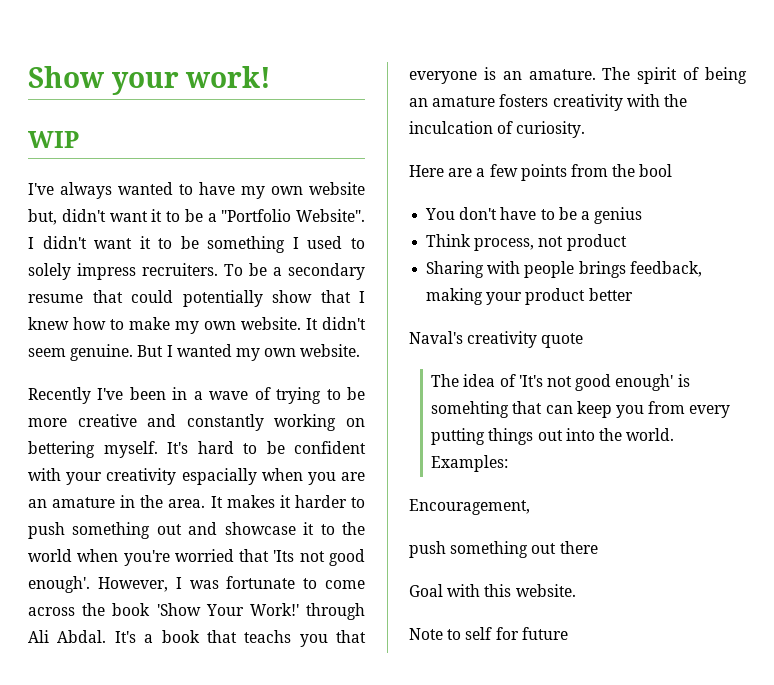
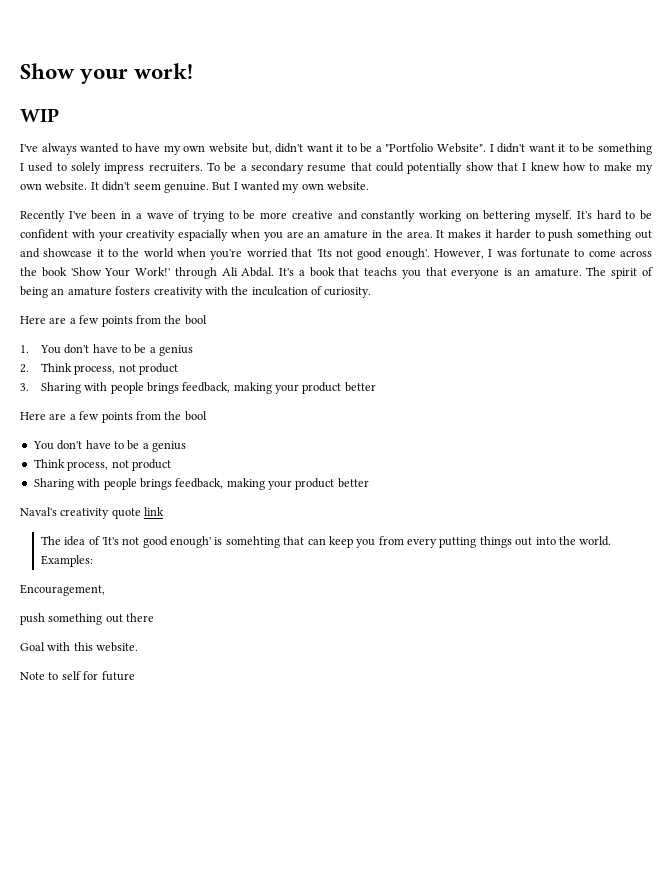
(673, 170) none -> [20,344,194,356] [20,363,178,375] [20,382,376,394] [20,411,207,423] // 1. You don't have to be a genius // 2. Think process, not product // 3. Sharing with people brings feedback, making your product better // Here are a few points from the bool
(584, 340) none -> [144,507,165,516] link

